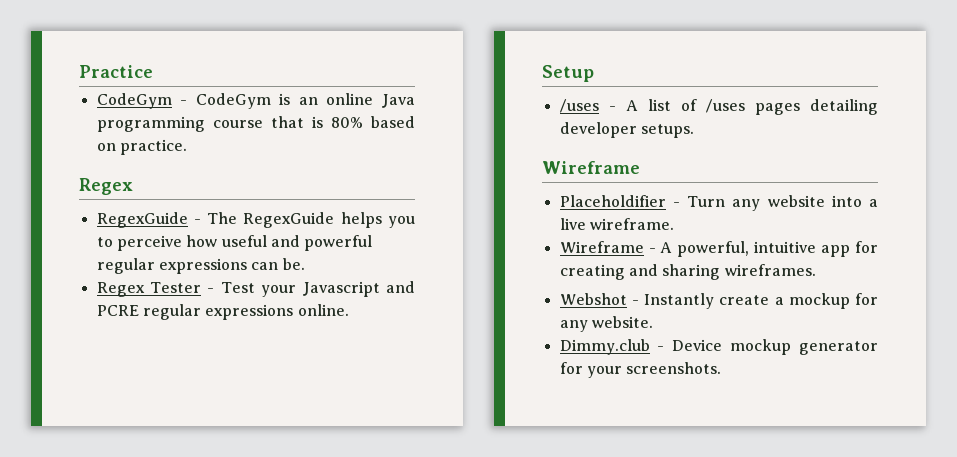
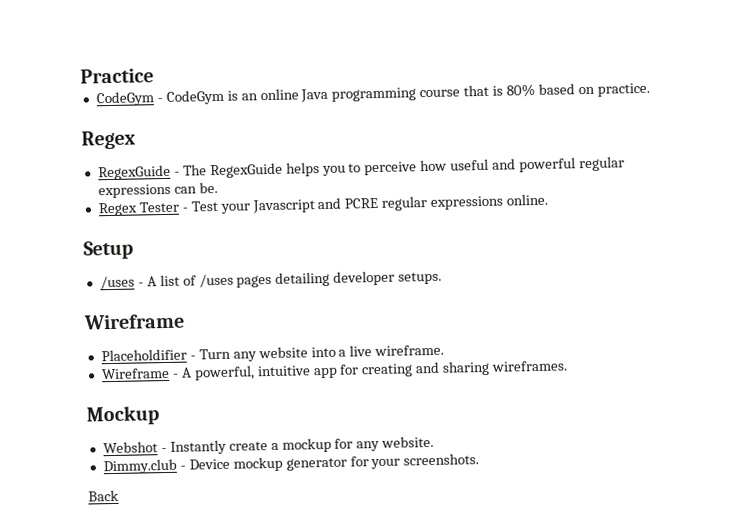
(816, 270) none -> [86,405,159,426] // Mockup
(722, 368) none -> [88,489,119,502] // Back

